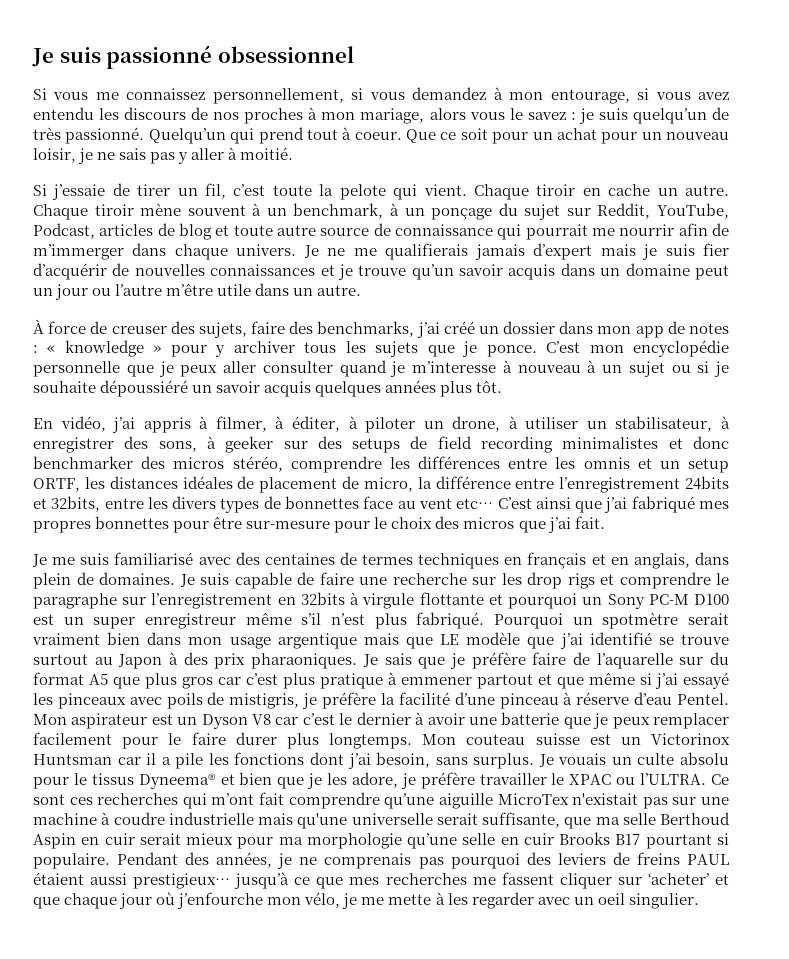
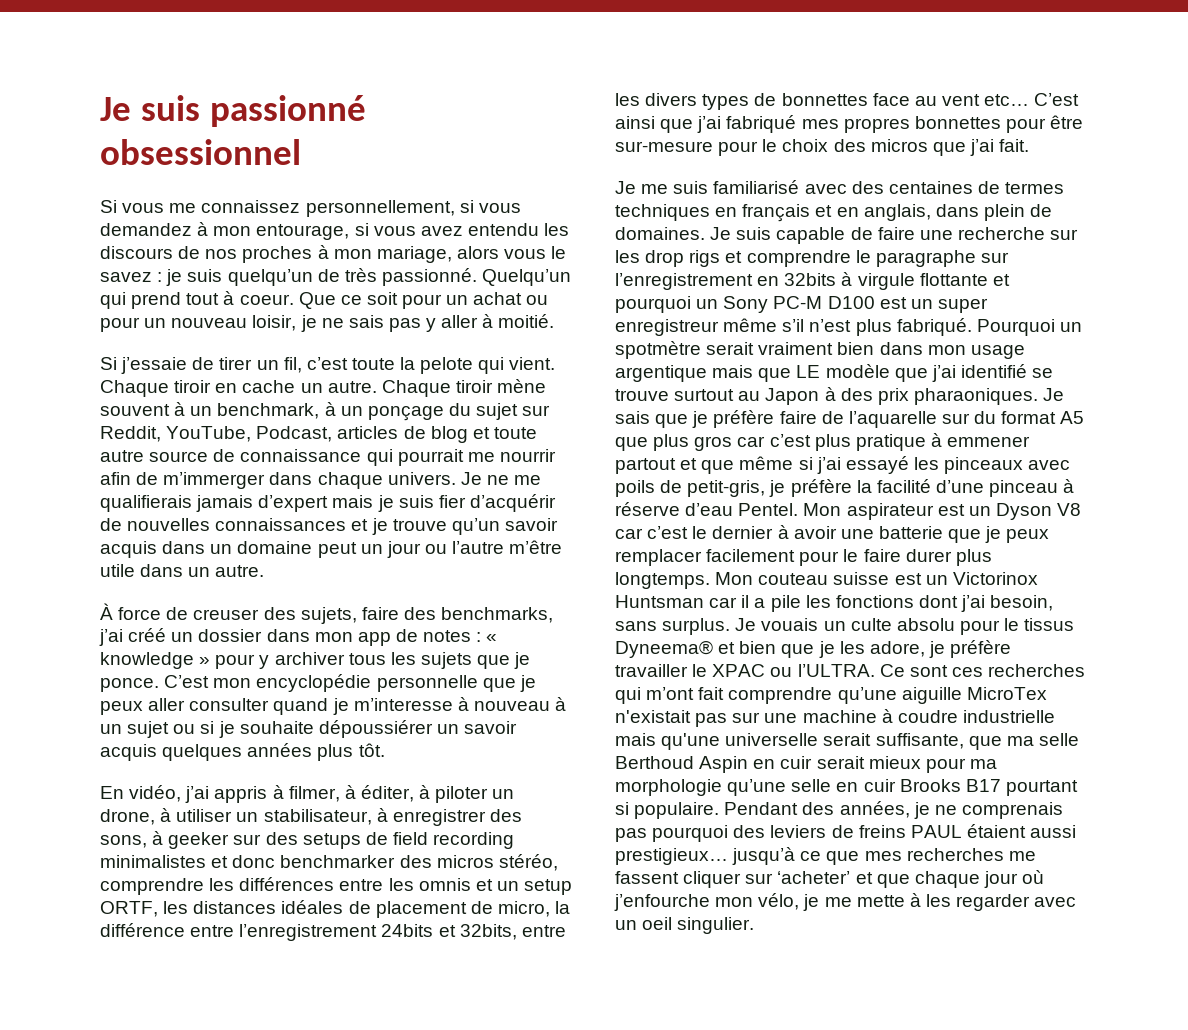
(597, 134) none -> [526,295,549,305] ou
[100,380,189,397] dépoussiéré -> [318,720,433,738] dépoussiérer
[229,693,300,709] mistigris, -> [687,480,766,497] petit-gris,

